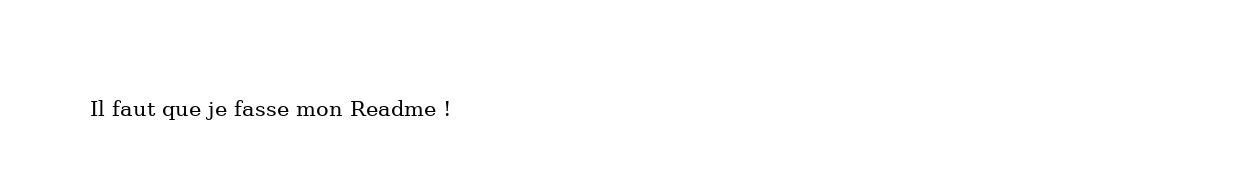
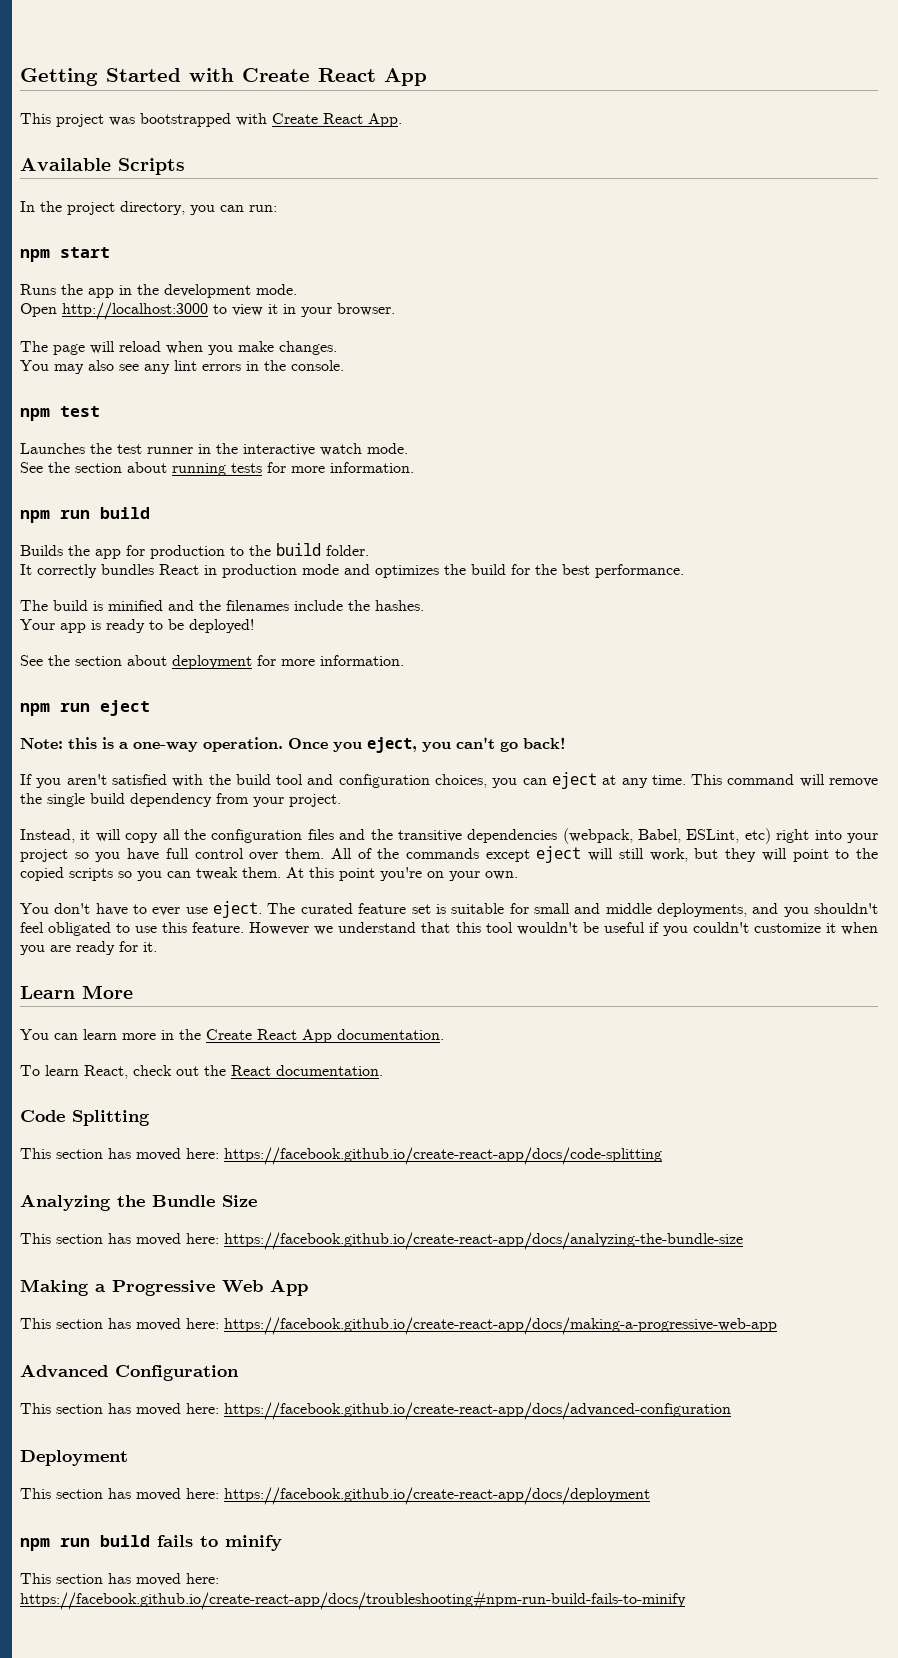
[90,100,451,120] Il faut que je fasse mon Readme ! -> [20,68,427,86] [20,113,402,127] [20,158,185,175] [20,201,277,215] [20,247,110,262] [20,284,297,298] [20,302,395,320] [20,341,337,355] [20,360,344,374] [20,406,100,421] [20,443,408,456] [20,462,414,476] [20,507,150,523] [20,543,369,559] [20,564,684,578] [20,600,424,611] [20,619,254,633] [20,655,404,669] [20,700,150,716] [20,737,566,753] [20,772,878,789] [20,793,341,807] [20,828,879,844] [20,846,879,863] [20,867,518,881] [20,901,879,918] [20,922,878,936] [20,941,157,955] [20,985,133,999] [20,1029,444,1043] [20,1065,383,1079] [20,1110,150,1126] [20,1147,662,1165] [20,1194,257,1211] [20,1232,743,1250] [20,1279,308,1296] [20,1317,777,1335] [20,1364,239,1381] [20,1402,731,1420] [20,1450,128,1466] [20,1487,650,1505] [20,1535,282,1551] [20,1573,219,1586] [20,1590,686,1610] Getting Started with Create React App // This project was bootstrapped with Create React App. // Available Scripts // In the project directory, you can run: // npm start // Runs the app in the development mode. // Open http://localhost:3000 to view it in your browser. // The page will reload when you make changes. // You may also see any lint errors in the console. // npm test // Launches the test runner in the interactive watch mode. // See the section about running tests for more information. // npm run build // Builds the app for production to the build folder. // It correctly bundles React in production mode and optimizes the build for the best performance. // The build is minified and the filenames include the hashes. // Your app is ready to be deployed! // See the section about deployment for more information. // npm run eject // Note: this is a one-way operation. Once you eject, you can't go back! // If you aren't satisfied with the build tool and configuration choices, you can eject at any time. This command will remove the single build dependency from your project. // Instead, it will copy all the configuration files and the transitive dependencies (webpack, Babel, ESLint, etc) right into your project so you have full control over them. All of the commands except eject will still work, but they will point to the copied scripts so you can tweak them. At this point you're on your own. // You don't have to ever use eject. The curated feature set is suitable for small and middle deployments, and you shouldn't feel obligated to use this feature. However we understand that this tool wouldn't be useful if you couldn't customize it when you are ready for it. // Learn More // You can learn more in the Create React App documentation. // To learn React, check out the React documentation. // Code Splitting // This section has moved here: https://facebook.github.io/create-react-app/docs/code-splitting // Analyzing the Bundle Size // This section has moved here: https://facebook.github.io/create-react-app/docs/analyzing-the-bundle-size // Making a Progressive Web App // This section has moved here: https://facebook.github.io/create-react-app/docs/making-a-progressive-web-app // Advanced Configuration // This section has moved here: https://facebook.github.io/create-react-app/docs/advanced-configuration // Deployment // This section has moved here: https://facebook.github.io/create-react-app/docs/deployment // npm run build fails to minify // This section has moved here: https://facebook.github.io/create-react-app/docs/troubleshooting#npm-run-build-fails-to-minify

